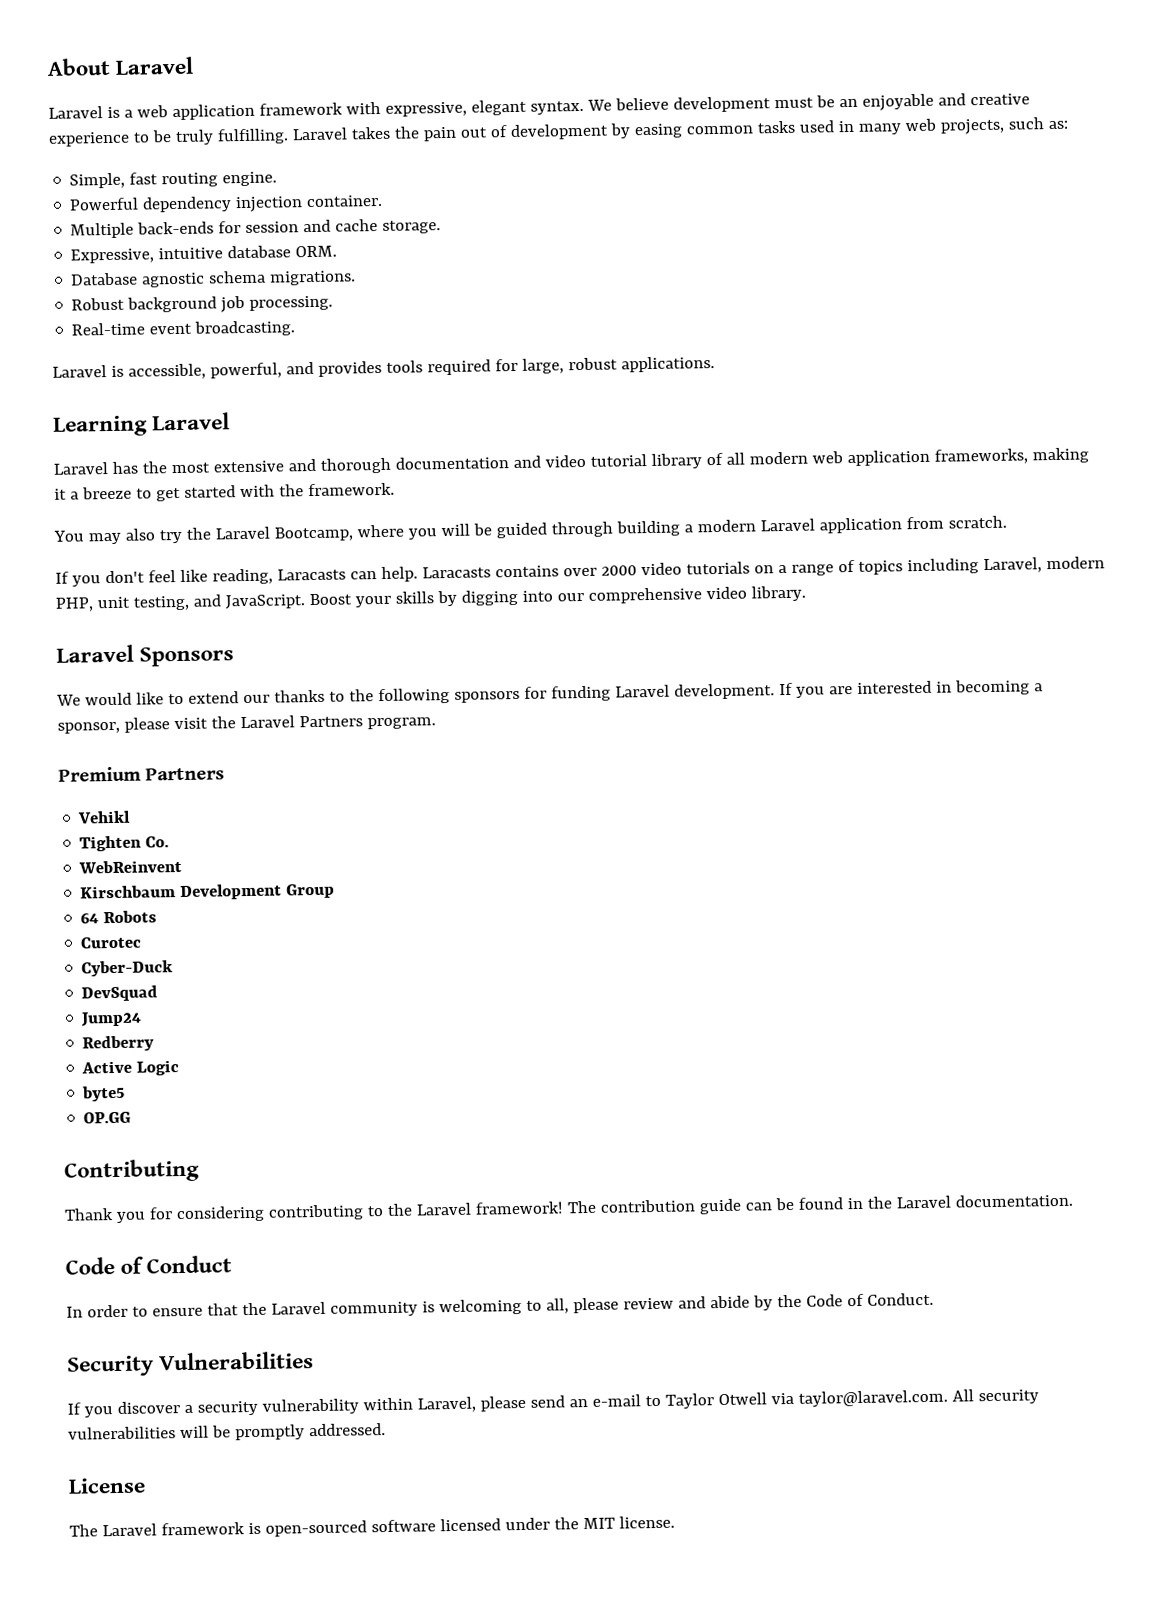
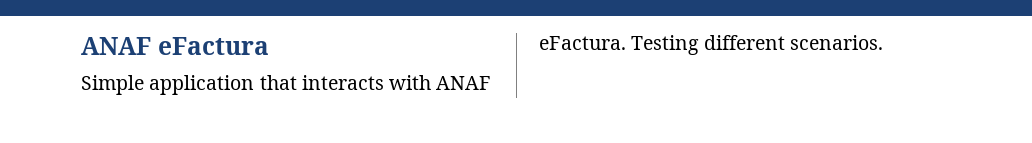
[47,56,195,76] [48,93,1030,121] [48,117,1068,147] [69,171,278,189] [69,194,384,213] [70,218,442,239] [70,245,338,264] [70,270,357,288] [71,295,334,313] [71,320,296,337] [52,356,715,380] [53,412,231,437] [53,447,1089,475] [54,482,395,502] [53,515,1007,545] [55,556,1105,587] [55,585,806,612] [56,644,235,667] [56,679,1043,706] [57,715,436,734] [58,766,226,782] [77,810,132,824] [79,835,170,852] [78,859,183,874] [80,883,336,900] [80,910,158,924] [80,936,142,949] [81,960,174,977] [81,985,159,1002] [80,1011,143,1027] [82,1035,155,1052] [81,1060,180,1076] [82,1085,126,1102] [83,1111,132,1124] [64,1158,200,1183] [64,1193,1073,1223] [65,1255,233,1275] [66,1292,934,1318] [67,1351,315,1377] [67,1389,1039,1418] [68,1423,386,1441] [68,1477,146,1494] [69,1515,675,1537] About Laravel // Laravel is a web application framework with expressive, elegant syntax. We believe development must be an enjoyable and creative experience to be truly fulfilling. Laravel takes the pain out of development by easing common tasks used in many web projects, such as: // Simple, fast routing engine. // Powerful dependency injection container. // Multiple back-ends for session and cache storage. // Expressive, intuitive database ORM. // Database agnostic schema migrations. // Robust background job processing. // Real-time event broadcasting. // Laravel is accessible, powerful, and provides tools required for large, robust applications. // Learning Laravel // Laravel has the most extensive and thorough documentation and video tutorial library of all modern web application frameworks, making it a breeze to get started with the framework. // You may also try the Laravel Bootcamp, where you will be guided through building a modern Laravel application from scratch. // If you don't feel like reading, Laracasts can help. Laracasts contains over 2000 video tutorials on a range of topics including Laravel, modern PHP, unit testing, and JavaScript. Boost your skills by digging into our comprehensive video library. // Laravel Sponsors // We would like to extend our thanks to the following sponsors for funding Laravel development. If you are interested in becoming a sponsor, please visit the Laravel Partners program. // Premium Partners // Vehikl // Tighten Co. // WebReinvent // Kirschbaum Development Group // 64 Robots // Curotec // Cyber-Duck // DevSquad // Jump24 // Redberry // Active Logic // byte5 // OP.GG // Contributing // Thank you for considering contributing to the Laravel framework! The contribution guide can be found in the Laravel documentation. // Code of Conduct // In order to ensure that the Laravel community is welcoming to all, please review and abide by the Code of Conduct. // Security Vulnerabilities // If you discover a security vulnerability within Laravel, please send an e-mail to Taylor Otwell via taylor@laravel.com. All security vulnerabilities will be promptly addressed. // License // The Laravel framework is open-sourced software licensed under the MIT license. -> [81,37,269,55] [81,75,492,95] [539,35,883,55] ANAF eFactura // Simple application that interacts with ANAF eFactura. Testing different scenarios.

